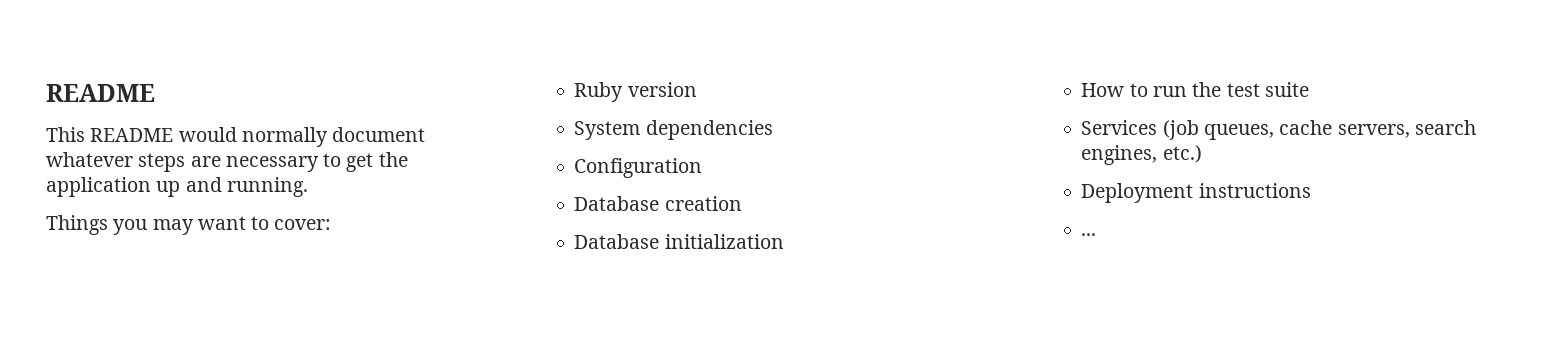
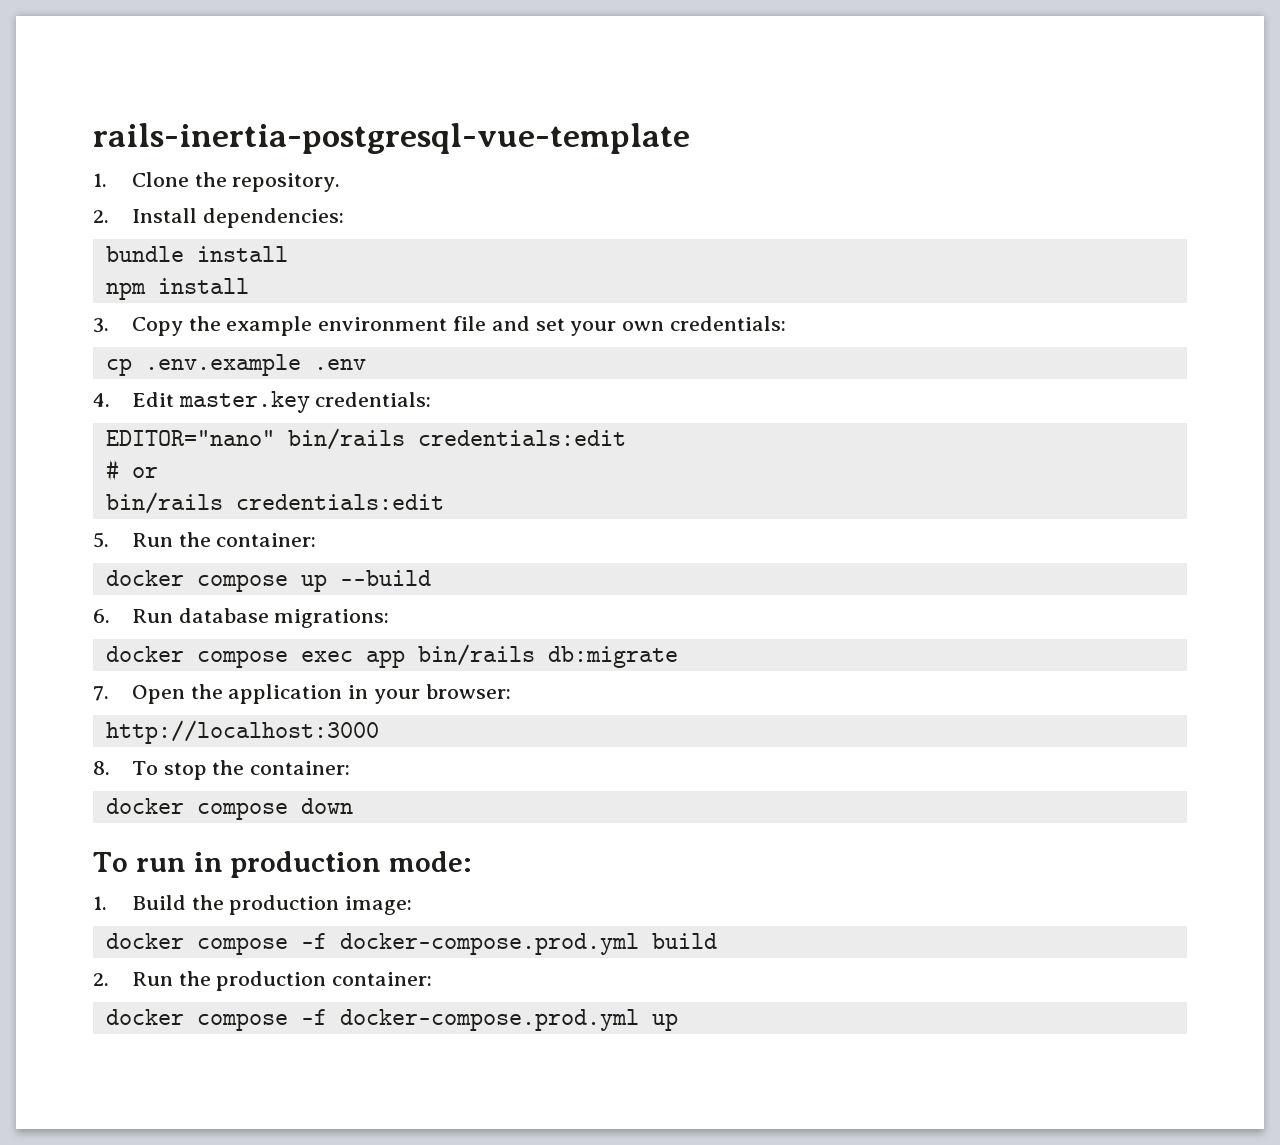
[46,84,155,102] [46,127,426,147] [46,152,408,172] [46,177,308,197] [46,215,332,235] [574,82,697,102] [574,120,773,140] [574,158,703,178] [574,196,742,211] [574,234,784,249] [1081,82,1309,97] [1081,120,1476,140] [1081,145,1202,165] [1081,183,1311,203] [1081,233,1097,236] README // This README would normally document whatever steps are necessary to get the application up and running. // Things you may want to cover: // Ruby version // System dependencies // Configuration // Database creation // Database initialization // How to run the test suite // Services (job queues, cache servers, search engines, etc.) // Deployment instructions // ... -> [93,123,690,154] [93,172,341,192] [93,208,344,228] [105,246,288,262] [105,278,249,300] [93,316,787,336] [105,354,366,376] [93,391,432,413] [105,428,626,450] [105,459,158,481] [105,492,444,514] [93,532,317,548] [105,570,431,592] [93,608,390,628] [105,644,678,668] [93,684,511,704] [105,720,379,744] [93,760,351,780] [105,798,353,820] [93,851,473,878] [93,895,413,915] [105,933,717,955] [93,971,433,991] [105,1009,678,1031] rails-inertia-postgresql-vue-template // 1. Clone the repository. // 2. Install dependencies: // bundle install // npm install // 3. Copy the example environment file and set your own credentials: // cp .env.example .env // 4. Edit master.key credentials: // EDITOR="nano" bin/rails credentials:edit // # or // bin/rails credentials:edit // 5. Run the container: // docker compose up --build // 6. Run database migrations: // docker compose exec app bin/rails db:migrate // 7. Open the application in your browser: // http://localhost:3000 // 8. To stop the container: // docker compose down // To run in production mode: // 1. Build the production image: // docker compose -f docker-compose.prod.yml build // 2. Run the production container: // docker compose -f docker-compose.prod.yml up

